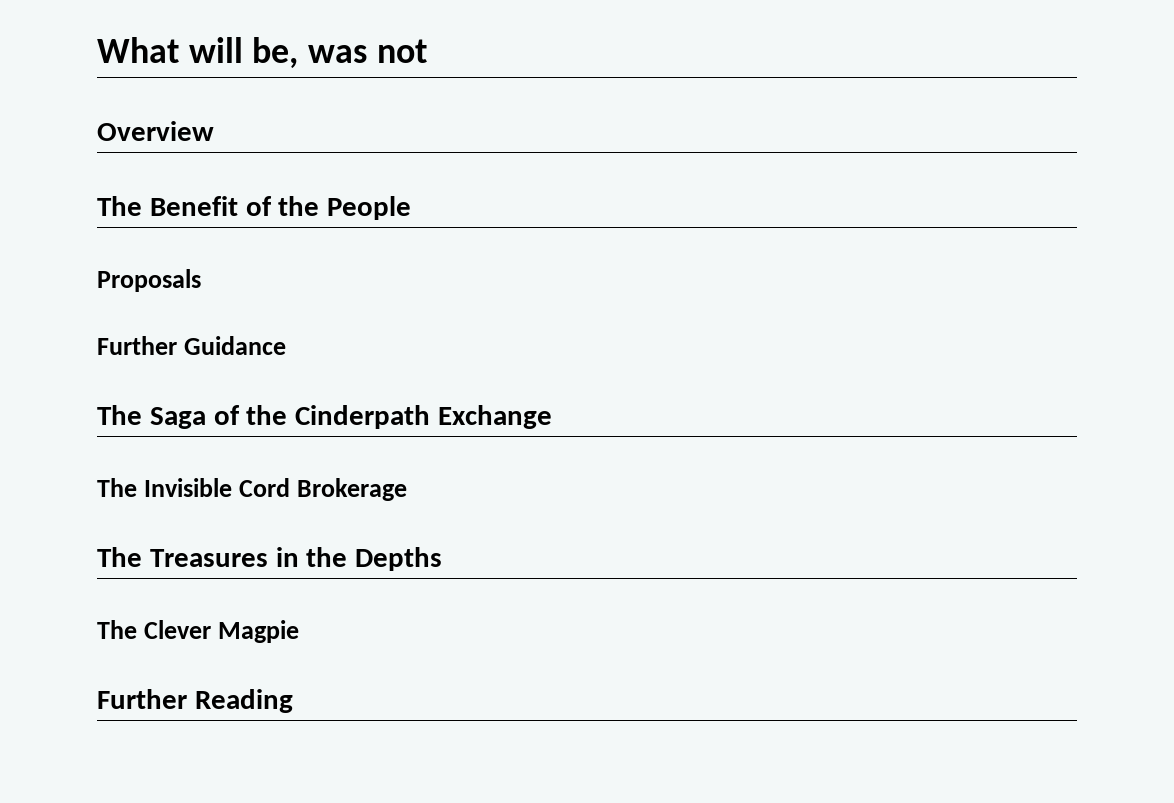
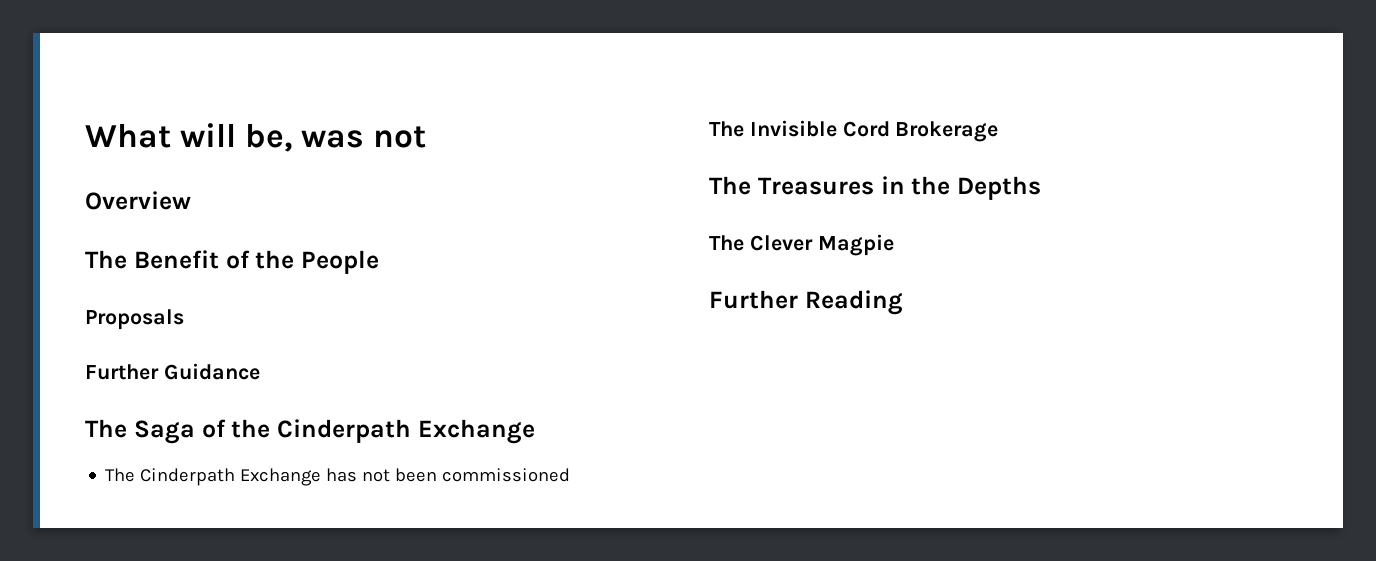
(553, 417) none -> [105,468,571,486] // The Cinderpath Exchange has not been commissioned

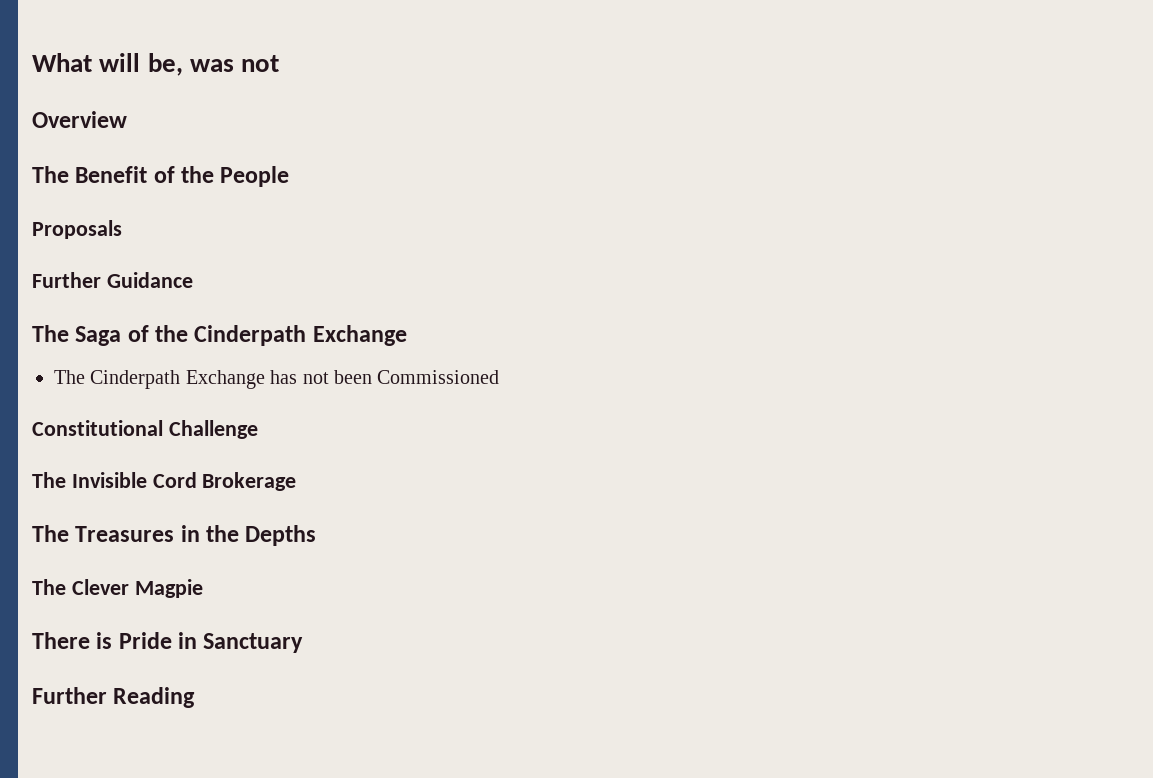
[442,468,571,482] commissioned -> [377,370,500,384] [32,420,258,439] Commissioned // Constitutional Challenge
(894, 245) none -> [32,632,304,653] // There is Pride in Sanctuary

